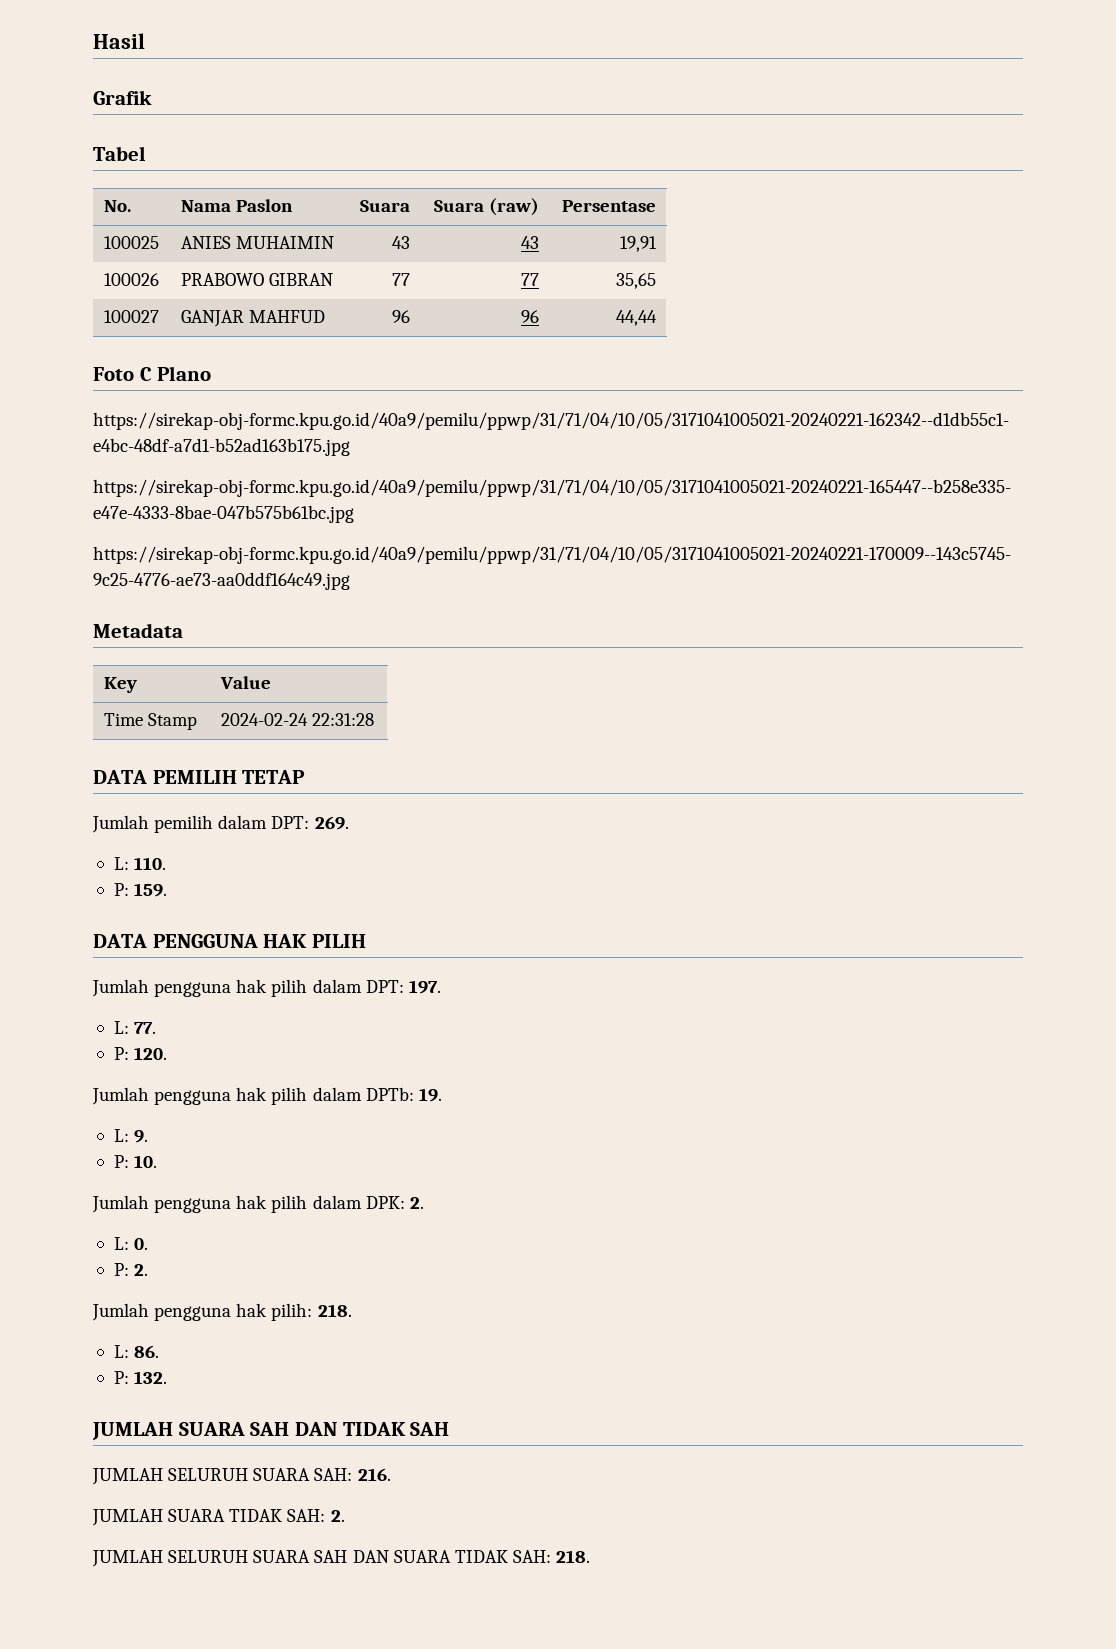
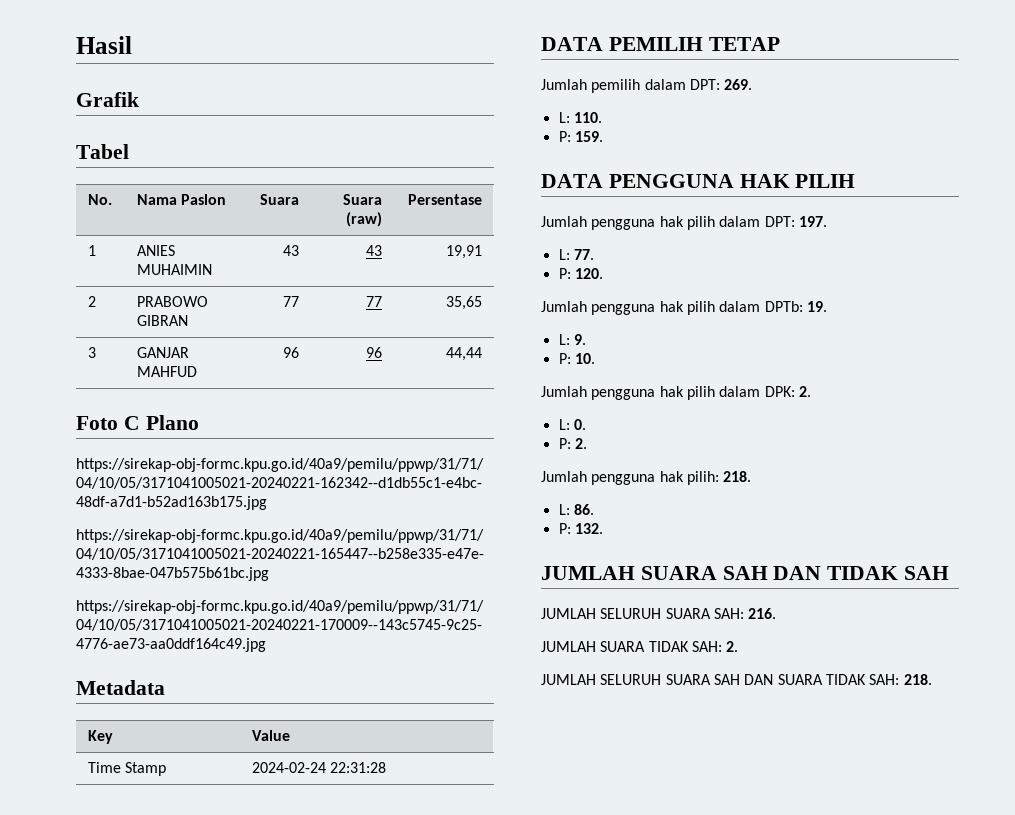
[103,236,159,249] 100025 -> [88,245,97,256] 1
[103,273,159,286] 100026 -> [88,296,97,307] 2
[103,310,159,323] 100027 -> [88,347,97,358] 3

